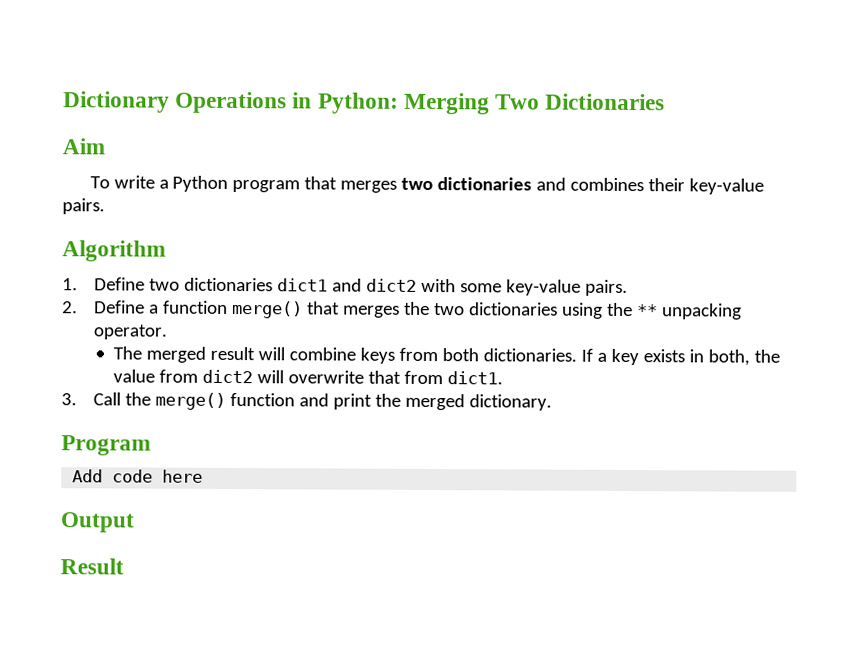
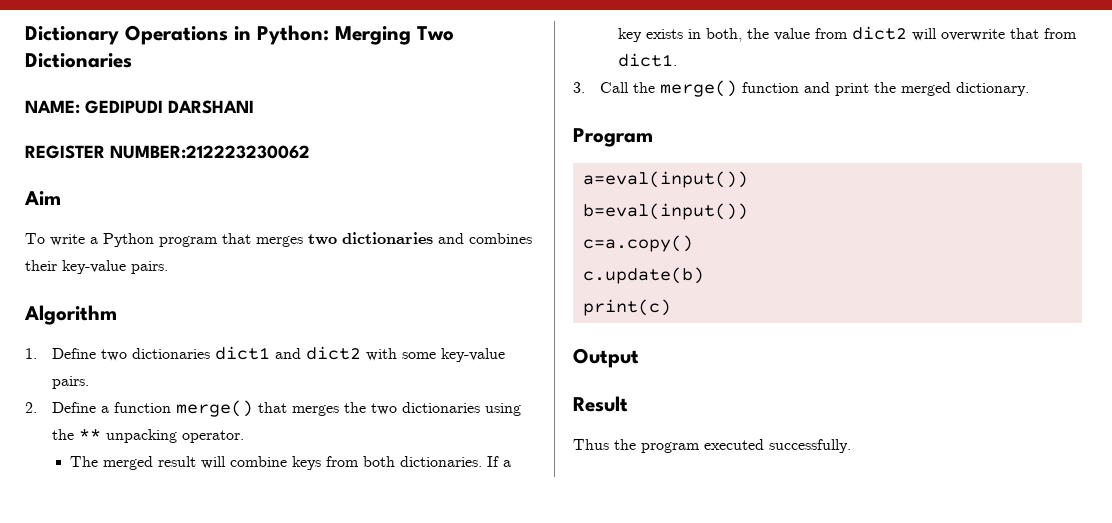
(666, 102) none -> [25,100,254,114] [25,145,310,159] // NAME: GEDIPUDI DARSHANI // REGISTER NUMBER:212223230062
[72,469,204,483] [60,512,135,533] [60,558,124,575] Add code here // Output // Result -> [582,171,748,188] [582,203,748,220] [582,235,693,252] [582,267,704,284] [582,299,671,316] [573,348,639,368] [573,396,628,412] [573,439,851,453] a=eval(input()) // b=eval(input()) // c=a.copy() // c.update(b) // print(c) // Output // Result // Thus the program executed successfully.

